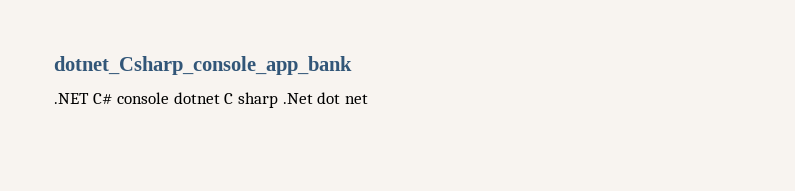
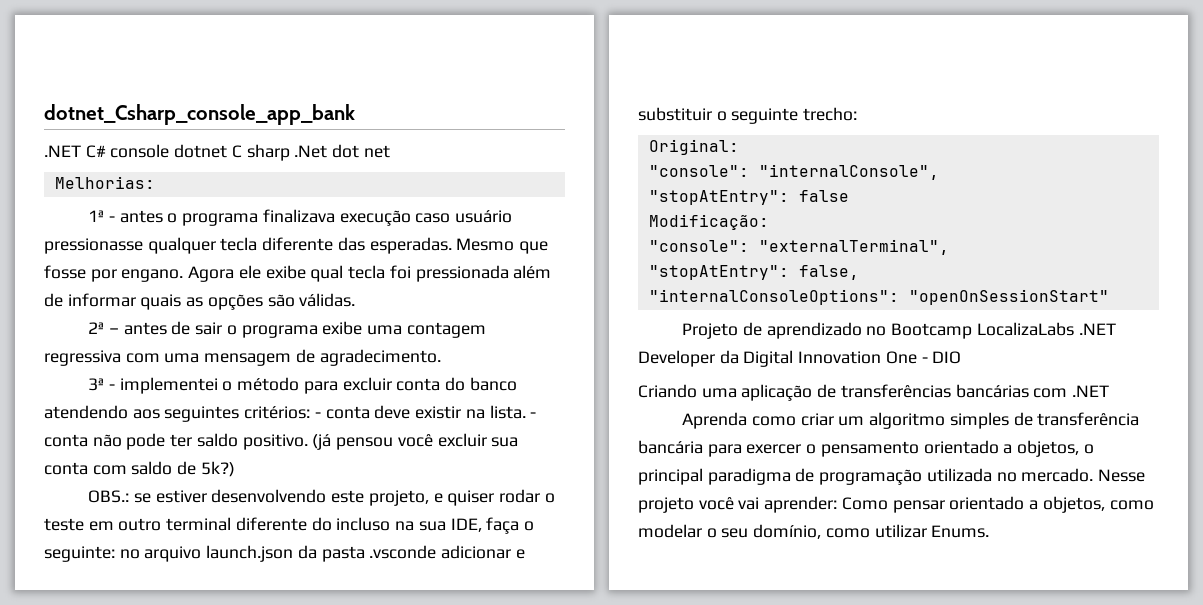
(368, 99) none -> [54,176,155,189] [88,209,512,226] [44,237,549,254] [44,265,552,282] [44,293,356,310] [88,321,486,338] [44,349,441,366] [88,377,517,394] [44,405,537,422] [44,433,519,450] [44,461,235,477] [88,489,555,506] [44,517,534,534] [44,545,525,562] [638,107,858,124] [648,139,739,155] [648,164,939,180] [648,190,849,205] [648,214,769,230] [648,239,949,255] [648,265,859,280] [648,289,1109,305] [682,322,1116,339] [638,350,962,367] [638,384,1110,401] [682,412,1140,429] [638,440,1094,457] [638,468,1146,485] [638,496,1154,513] [638,524,990,539] // Melhorias: // 1ª - antes o programa finalizava execução caso usuário pressionasse qualquer tecla diferente das esperadas. Mesmo que fosse por engano. Agora ele exibe qual tecla foi pressionada além de informar quais as opções são válidas. // 2ª – antes de sair o programa exibe uma contagem regressiva com uma mensagem de agradecimento. // 3ª - implementei o método para excluir conta do banco atendendo aos seguintes critérios: - conta deve existir na lista. - conta não pode ter saldo positivo. (já pensou você excluir sua conta com saldo de 5k?) // OBS.: se estiver desenvolvendo este projeto, e quiser rodar o teste em outro terminal diferente do incluso na sua IDE, faça o seguinte: no arquivo launch.json da pasta .vsconde adicionar e substituir o seguinte trecho: // Original: // "console": "internalConsole", // "stopAtEntry": false // Modificação: // "console": "externalTerminal", // "stopAtEntry": false, // "internalConsoleOptions": "openOnSessionStart" // Projeto de aprendizado no Bootcamp LocalizaLabs .NET Developer da Digital Innovation One - DIO // Criando uma aplicação de transferências bancárias com .NET // Aprenda como criar um algoritmo simples de transferência bancária para exercer o pensamento orientado a objetos, o principal paradigma de programação utilizada no mercado. Nesse projeto você vai aprender: Como pensar orientado a objetos, como modelar o seu domínio, como utilizar Enums.

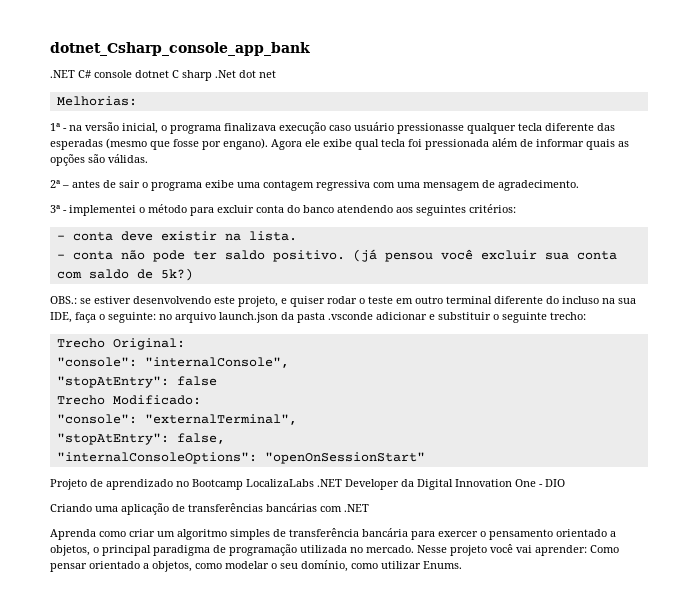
[119,210,163,223] antes -> [69,122,158,134] na versão inicial,
[369,237,515,254] esperadas. Mesmo -> [50,138,147,150] esperadas (mesmo
[121,269,184,282] engano. -> [223,138,268,150] engano).
(311, 412) none -> (516, 208) //
(526, 412) none -> (297, 236) //
(858, 114) none -> [56,338,105,348] Trecho
[648,214,769,230] Modificação: -> [56,395,201,405] Trecho Modificado:

